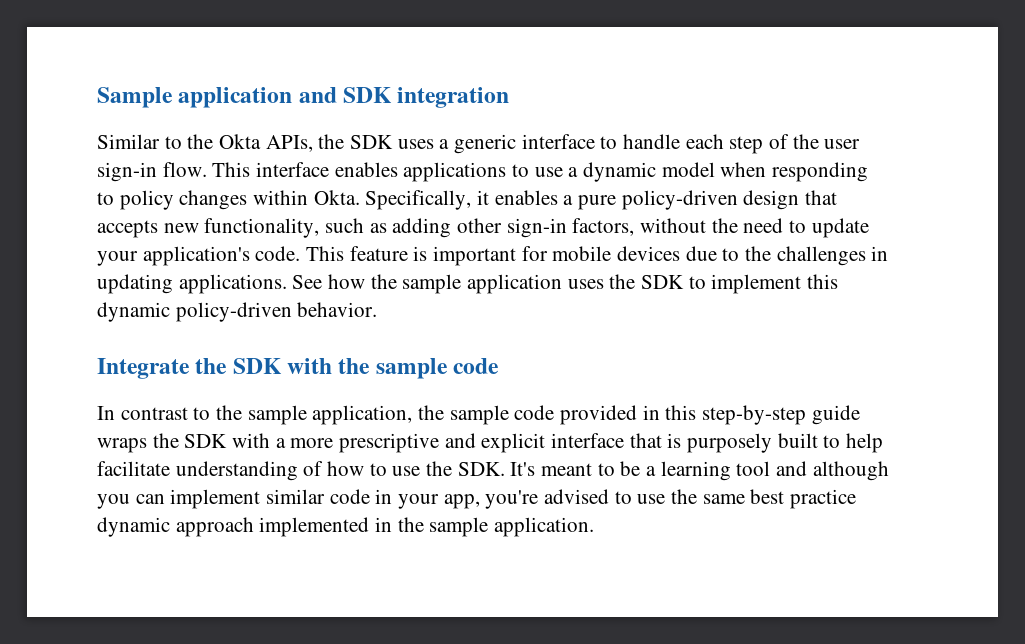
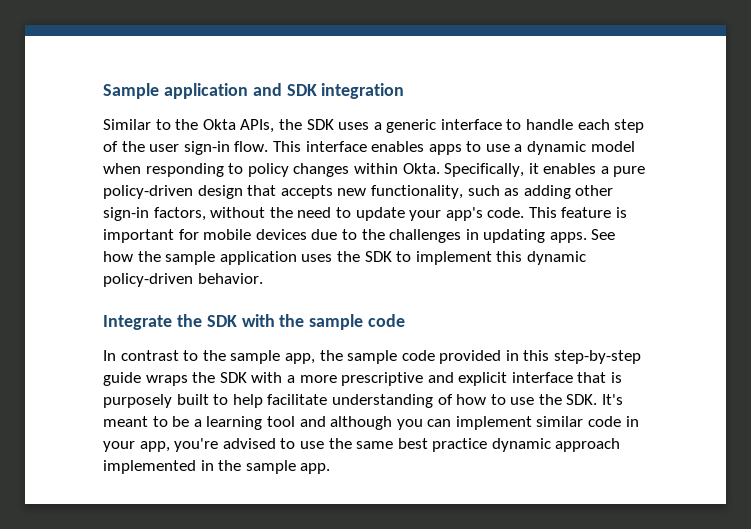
[403,162,507,182] applications -> [428,144,462,155] apps
[142,246,250,266] application's -> [445,207,483,221] app's
[178,274,287,294] applications. -> [549,232,587,243] apps.
[312,405,413,425] application, -> [284,353,315,364] app,
[494,517,595,537] application. -> [300,463,331,474] app.

